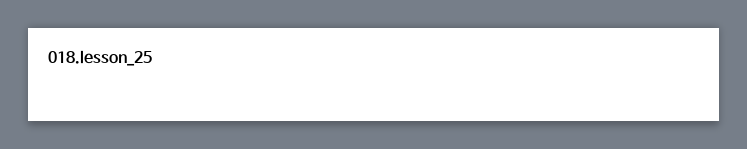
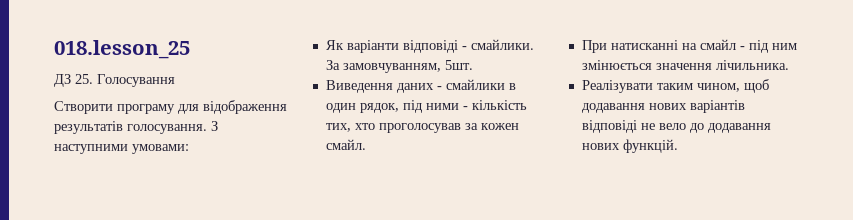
(152, 58) none -> [54,74,175,87] [54,100,287,114] [54,121,218,134] [54,144,189,154] [325,39,534,53] [325,60,473,73] [325,79,516,93] [325,100,527,113] [325,123,519,133] [325,139,366,150] [581,39,797,53] [581,60,789,70] [581,79,769,93] [581,100,745,113] [581,120,771,133] [581,139,678,153] // ДЗ 25. Голосування // Створити програму для відображення результатів голосування. З наступними умовами: // Як варіанти відповіді - смайлики. За замовчуванням, 5шт. // Виведення даних - смайлики в один рядок, під ними - кількість тих, хто проголосував за кожен смайл. // При натисканні на смайл - під ним змінюється значення лічильника. // Реалізувати таким чином, щоб додавання нових варіантів відповіді не вело до додавання нових функцій.

